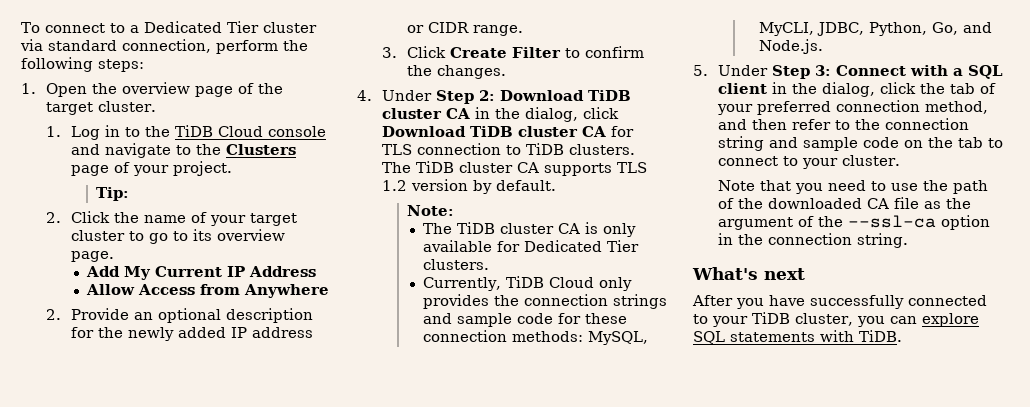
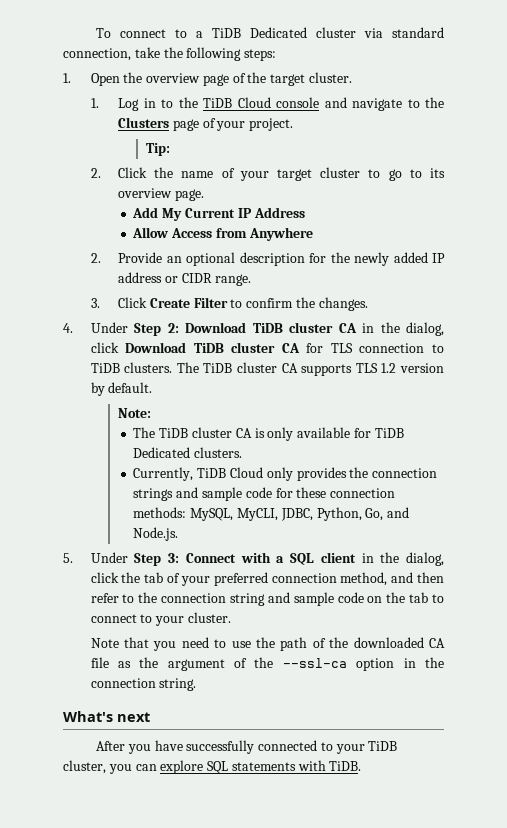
[143,21,259,33] Dedicated Tier -> [211,27,307,38] TiDB Dedicated
[216,40,278,54] perform -> [134,47,160,58] take
[523,240,639,252] Dedicated Tier -> [374,428,404,438] [133,447,191,458] TiDB Dedicated

